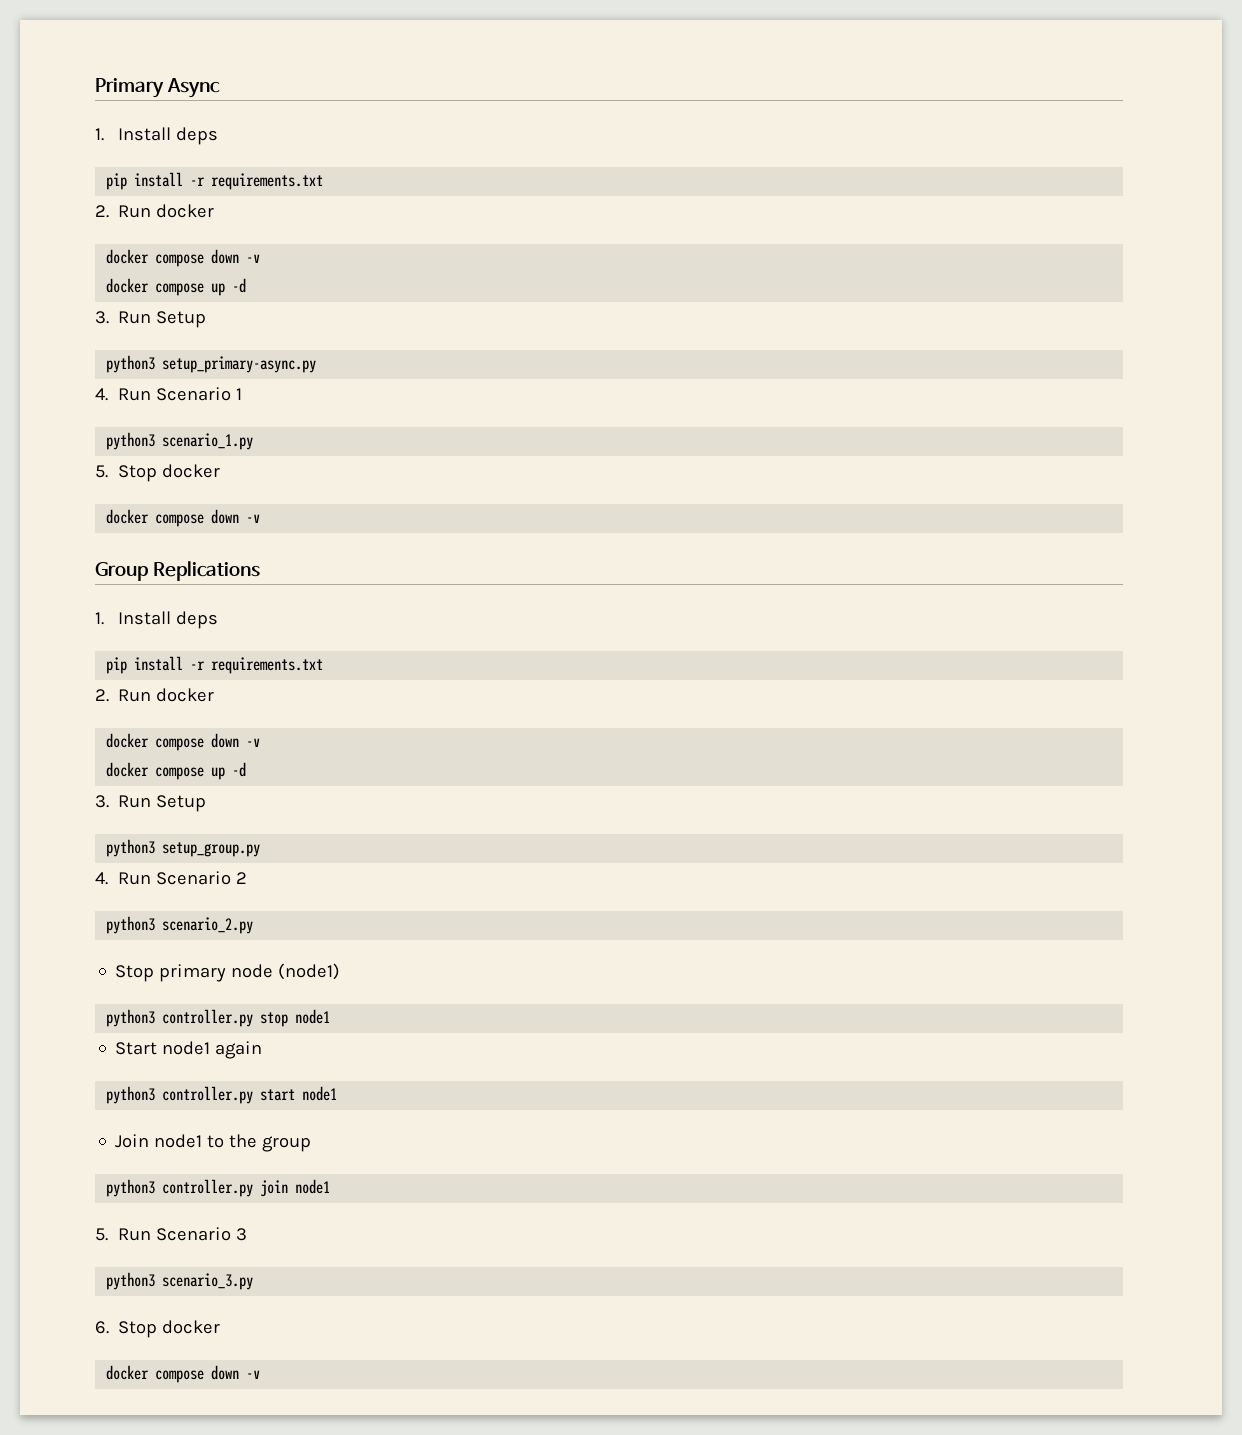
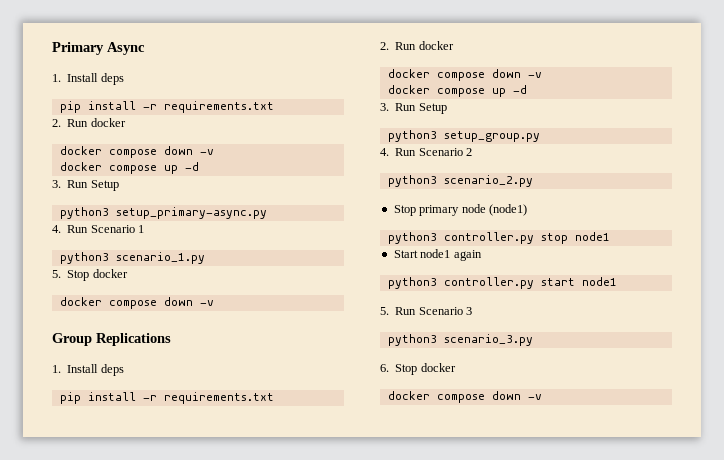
[115,1134,312,1152] [106,1179,331,1197] // Join node1 to the group // python3 controller.py join node1 -> (617, 281) none

